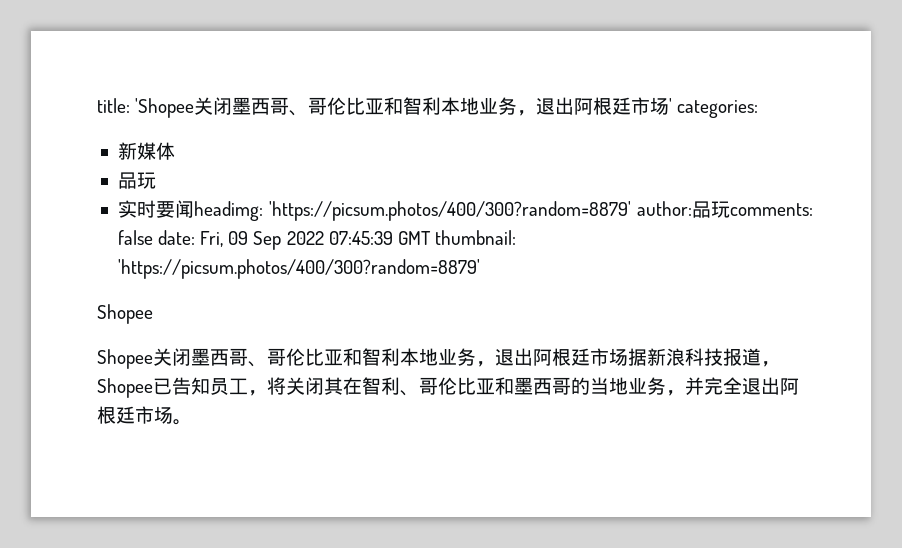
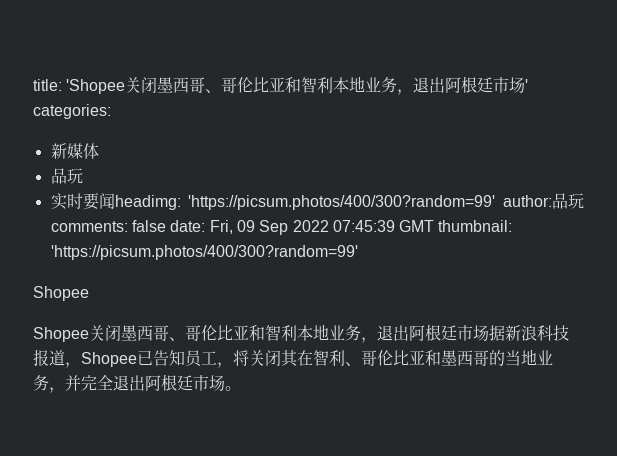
[268,201,631,221] 'https://picsum.photos/400/300?random=8879' -> [188,195,496,210] 'https://picsum.photos/400/300?random=99'
[117,259,480,279] 'https://picsum.photos/400/300?random=8879' -> [50,245,358,260] 'https://picsum.photos/400/300?random=99'

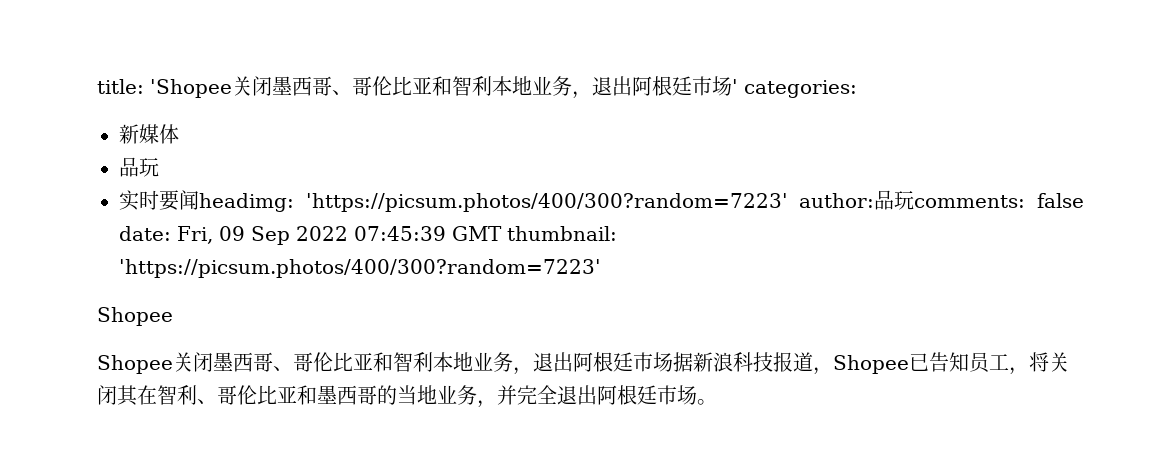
[188,195,496,210] 'https://picsum.photos/400/300?random=99' -> [305,193,788,212] 'https://picsum.photos/400/300?random=7223'
[50,245,358,260] 'https://picsum.photos/400/300?random=99' -> [119,259,601,278] 'https://picsum.photos/400/300?random=7223'

